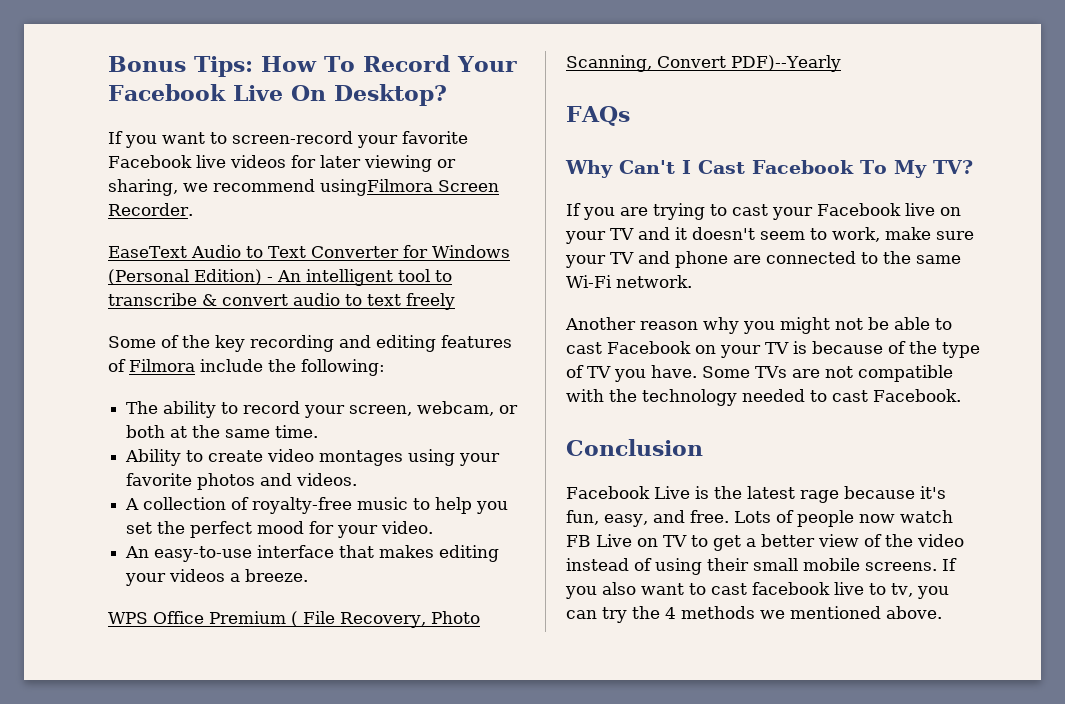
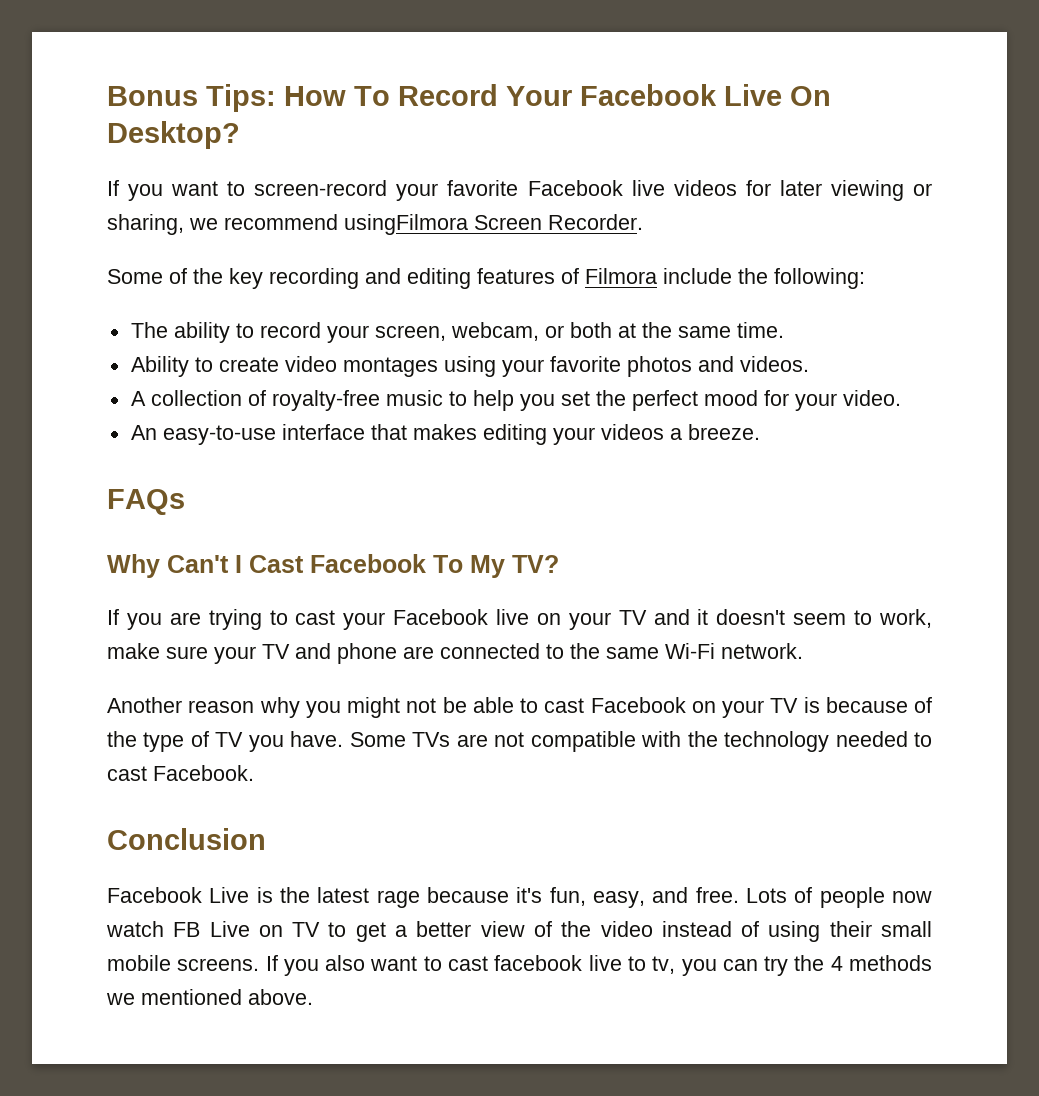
[108,245,510,258] [108,269,452,286] [108,293,455,310] // EaseText Audio to Text Converter for Windows (Personal Edition) - An intelligent tool to transcribe & convert audio to text freely -> (643, 222) none
[108,611,480,628] [566,55,841,72] // WPS Office Premium ( File Recovery, Photo Scanning, Convert PDF)--Yearly -> (760, 432) none

